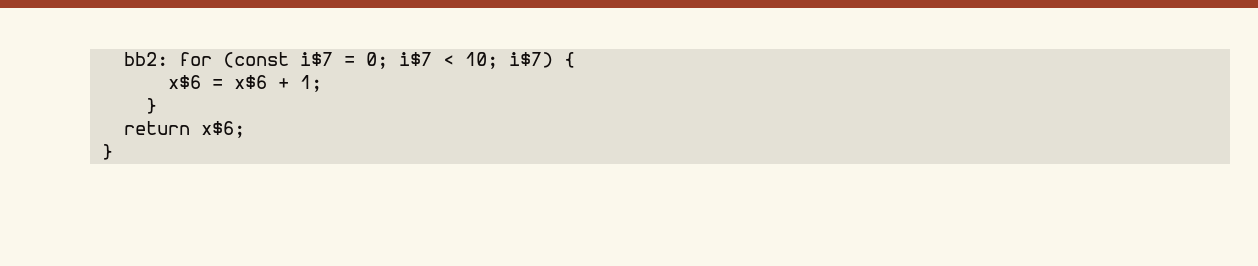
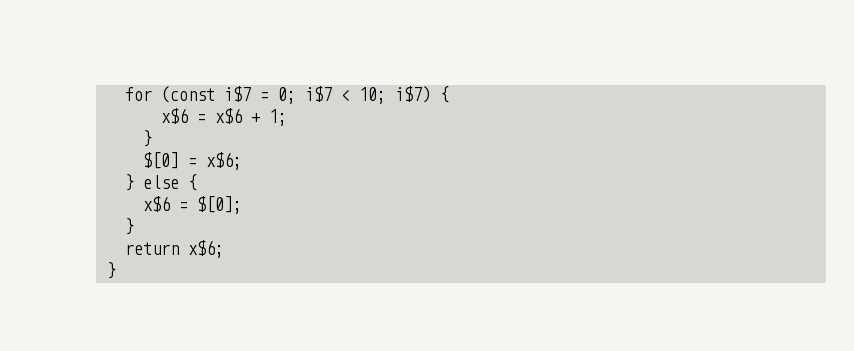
[124,52,169,66] bb2: -> (125, 94) none
(158, 106) none -> [143,152,243,170] [125,174,198,191] [143,196,243,214] [125,218,135,235] // $[0] = x$6; // } else { // x$6 = $[0]; // }

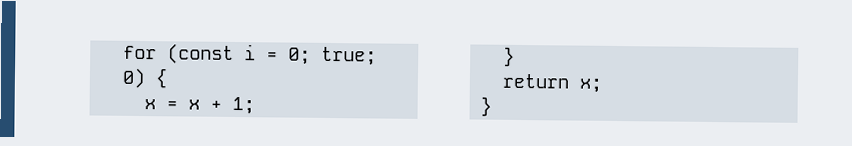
[224,86,252,102] i$7 -> [243,44,256,61] i
[305,86,450,104] [161,108,288,126] [143,130,153,147] [143,152,243,170] [125,174,198,191] [143,196,243,214] [125,218,135,235] [125,240,225,258] i$7 < 10; i$7) { // x$6 = x$6 + 1; // } // $[0] = x$6; // } else { // x$6 = $[0]; // } // return x$6; -> [320,46,377,66] [121,67,168,89] [143,96,255,115] [502,46,515,67] [501,73,602,93] true; 0) { // x = x + 1; // } // return x;

